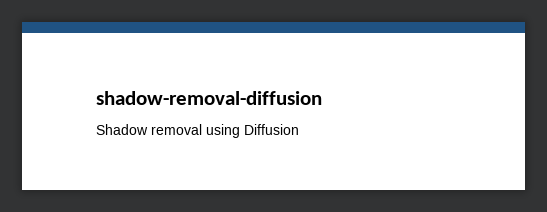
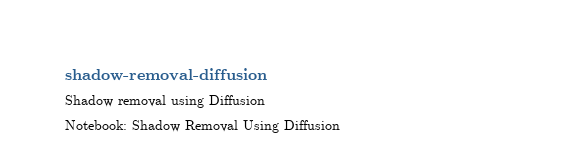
(299, 129) none -> [65,120,340,133] // Notebook: Shadow Removal Using Diffusion

